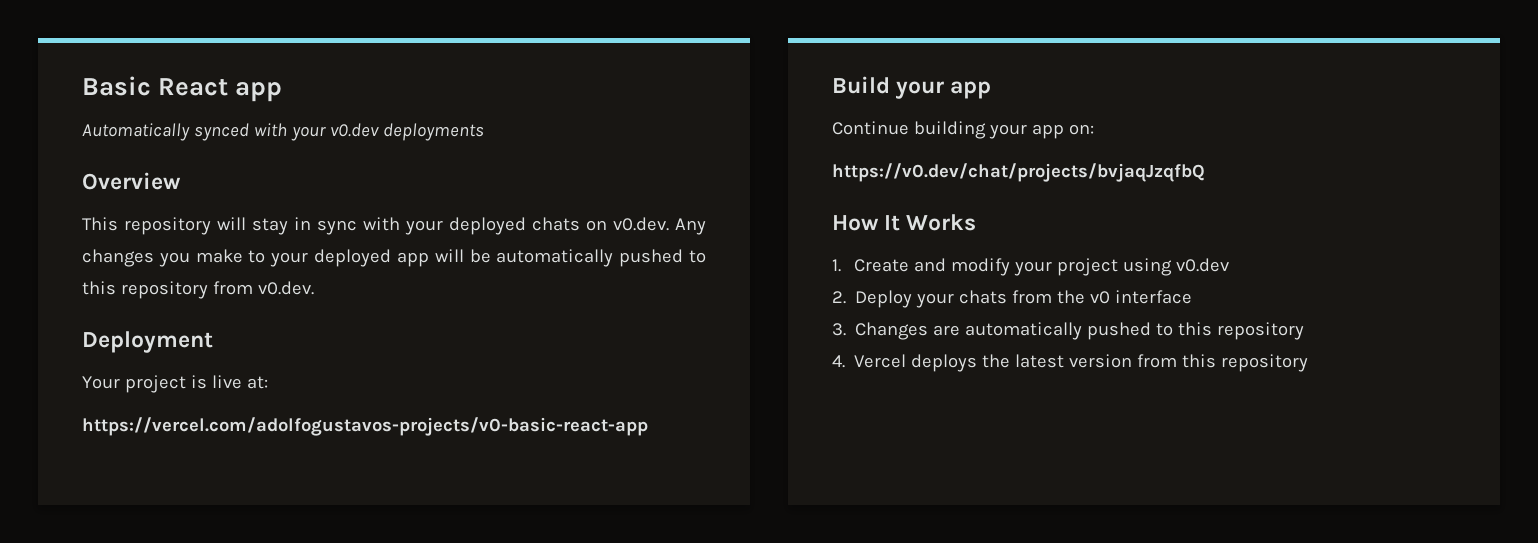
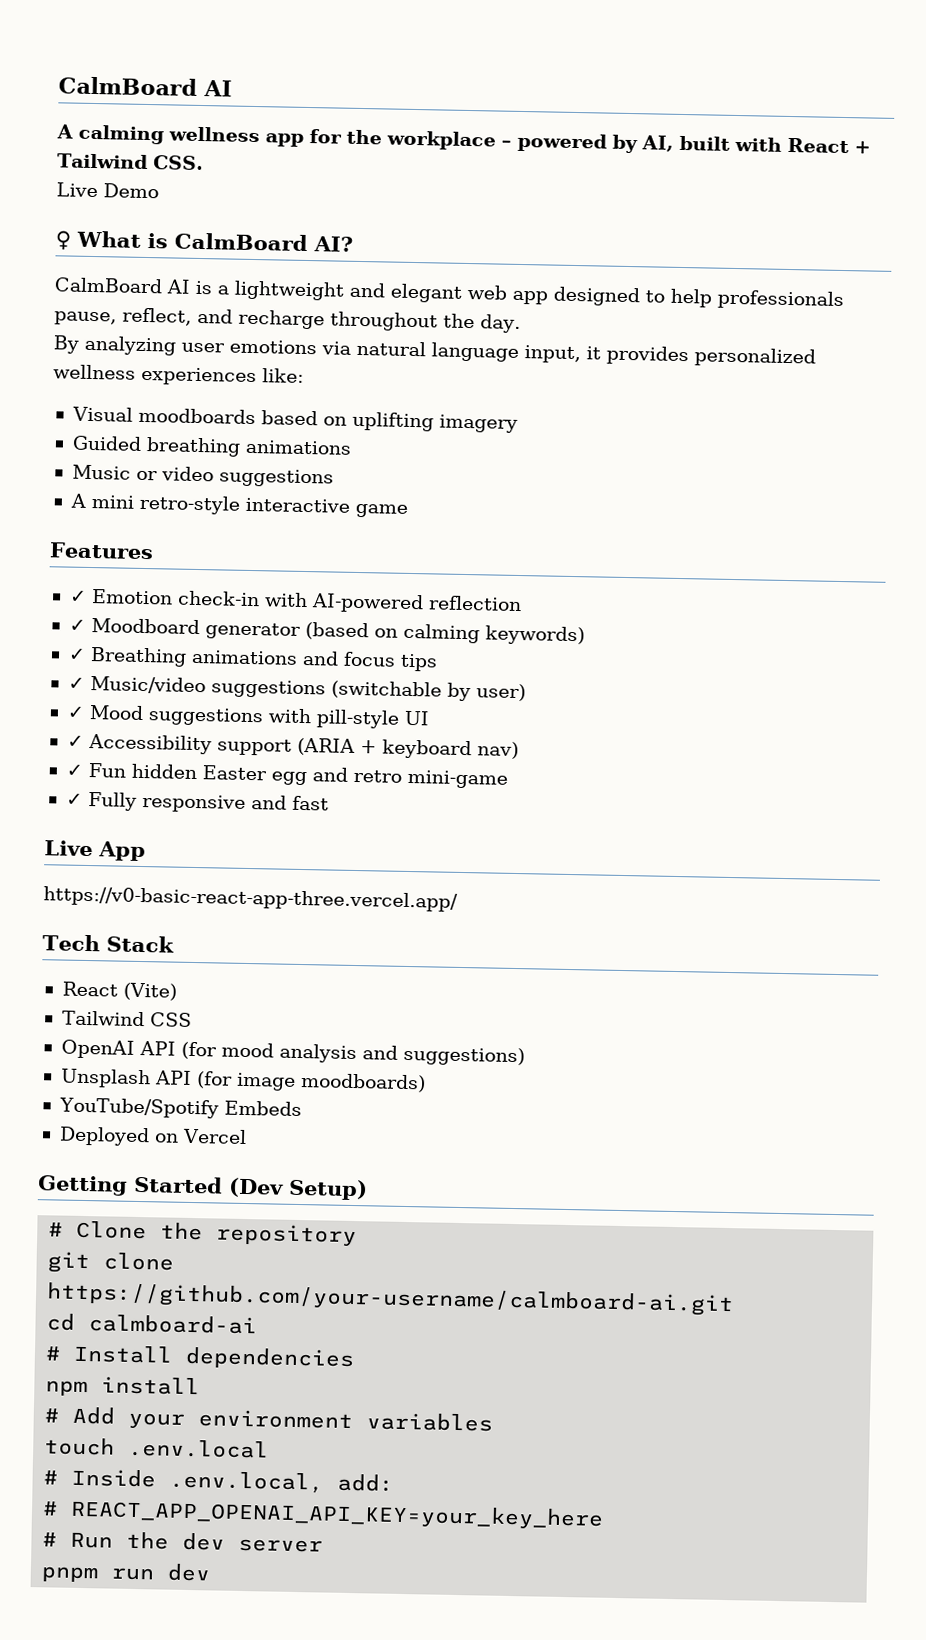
[82,76,283,102] [82,123,484,141] [82,172,181,190] [82,217,706,235] [82,249,706,267] [82,281,314,299] [82,331,213,353] [82,375,268,393] [82,417,648,436] [832,76,992,99] [832,121,1094,139] [832,163,1205,182] [832,214,977,231] [832,258,1229,276] [832,290,1193,308] [832,322,1305,340] [832,354,1309,372] Basic React app // Automatically synced with your v0.dev deployments // Overview // This repository will stay in sync with your deployed chats on v0.dev. Any changes you make to your deployed app will be automatically pushed to this repository from v0.dev. // Deployment // Your project is live at: // https://vercel.com/adolfogustavos-projects/v0-basic-react-app // Build your app // Continue building your app on: // https://v0.dev/chat/projects/bvjaqJzqfbQ // How It Works // 1. Create and modify your project using v0.dev // 2. Deploy your chats from the v0 interface // 3. Changes are automatically pushed to this repository // 4. Vercel deploys the latest version from this repository -> [58,76,232,97] [56,124,871,154] [57,153,204,171] [56,182,159,199] [55,230,353,252] [54,277,844,311] [54,307,521,333] [53,335,816,368] [53,364,304,387] [71,406,518,433] [71,435,352,457] [71,464,334,488] [69,493,408,518] [49,542,154,560] [68,589,522,614] [68,618,585,646] [67,647,438,672] [67,676,526,702] [66,704,430,729] [66,733,519,760] [65,762,508,789] [65,791,329,813] [44,840,146,862] [43,886,458,912] [42,934,174,953] [61,981,177,1001] [61,1010,192,1027] [60,1039,525,1067] [59,1068,426,1093] [58,1097,302,1119] [58,1126,247,1147] [37,1175,368,1201] [48,1220,358,1247] [47,1251,175,1274] [46,1282,735,1317] [46,1313,258,1335] [45,1344,356,1371] [45,1376,201,1397] [44,1406,494,1432] [44,1437,270,1459] [43,1468,395,1494] [42,1499,605,1530] [42,1531,324,1553] [41,1563,212,1583] CalmBoard AI // A calming wellness app for the workplace – powered by AI, built with React + Tailwind CSS. // Live Demo // ♀ What is CalmBoard AI? // CalmBoard AI is a lightweight and elegant web app designed to help professionals pause, reflect, and recharge throughout the day. // By analyzing user emotions via natural language input, it provides personalized wellness experiences like: // Visual moodboards based on uplifting imagery // Guided breathing animations // Music or video suggestions // A mini retro-style interactive game // Features // ✓ Emotion check-in with AI-powered reflection // ✓ Moodboard generator (based on calming keywords) // ✓ Breathing animations and focus tips // ✓ Music/video suggestions (switchable by user) // ✓ Mood suggestions with pill-style UI // ✓ Accessibility support (ARIA + keyboard nav) // ✓ Fun hidden Easter egg and retro mini-game // ✓ Fully responsive and fast // Live App // https://v0-basic-react-app-three.vercel.app/ // Tech Stack // React (Vite) // Tailwind CSS // OpenAI API (for mood analysis and suggestions) // Unsplash API (for image moodboards) // YouTube/Spotify Embeds // Deployed on Vercel // Getting Started (Dev Setup) // # Clone the repository // git clone https://github.com/your-username/calmboard-ai.git // cd calmboard-ai // # Install dependencies // npm install // # Add your environment variables // touch .env.local // # Inside .env.local, add: // # REACT_APP_OPENAI_API_KEY=your_key_here // # Run the dev server // pnpm run dev

